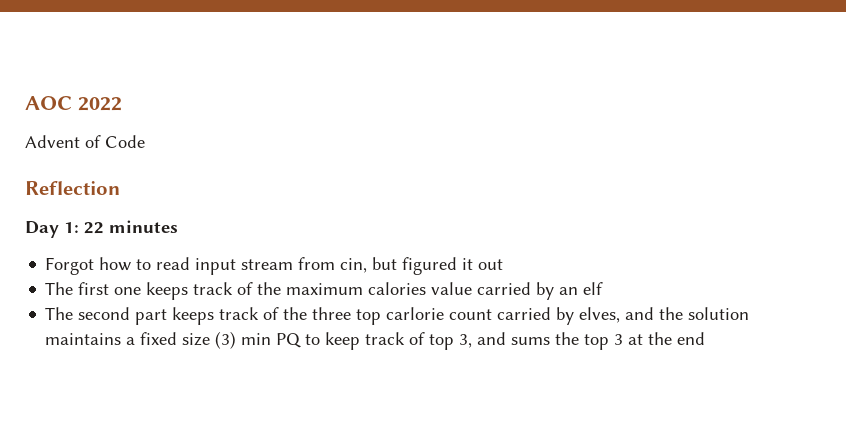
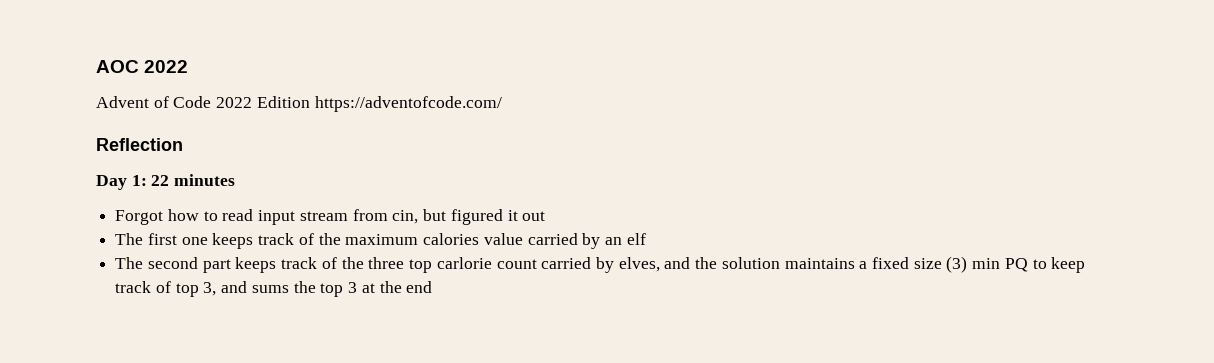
(145, 141) none -> [216,96,502,112] 2022 Edition https://adventofcode.com/

